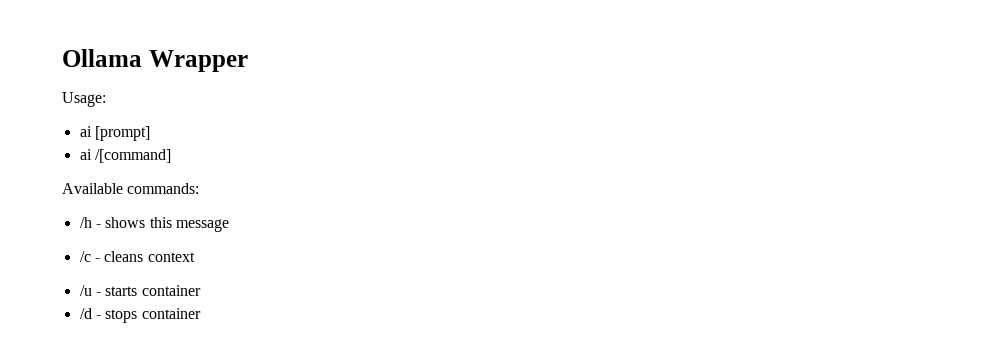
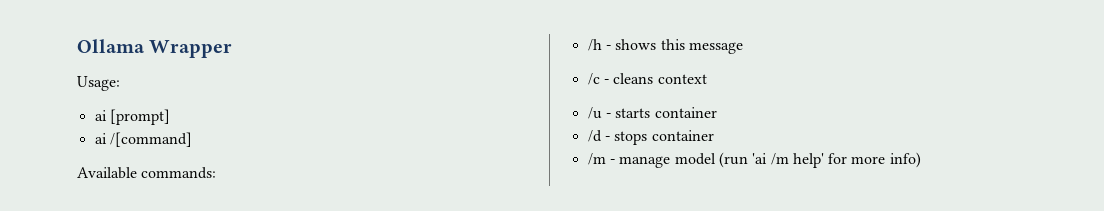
(201, 313) none -> [587,152,921,168] // /m - manage model (run 'ai /m help' for more info)

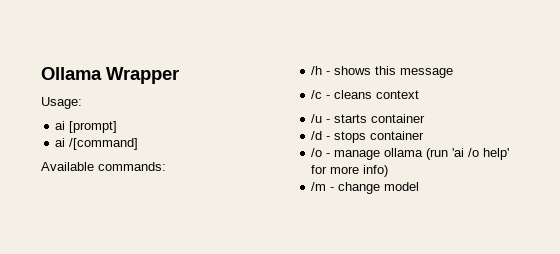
[587,153,606,165] /m -> [311,148,323,157] /o
[674,153,716,165] model -> [384,148,424,157] ollama
[770,153,789,165] /m -> [468,148,480,157] /o
(921, 160) none -> [311,182,420,194] // /m - change model

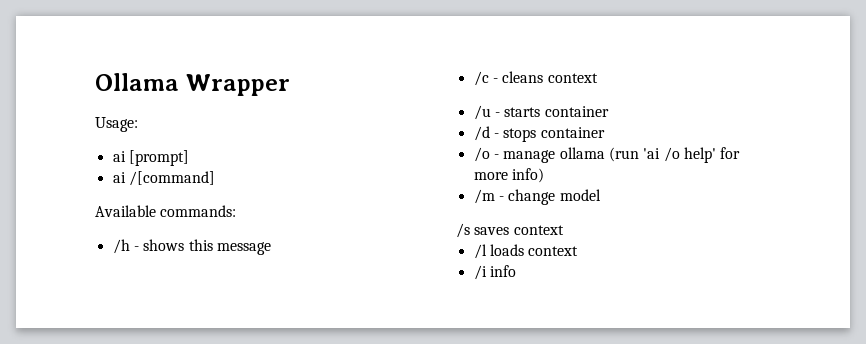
(420, 186) none -> [456,223,564,238] [473,244,579,259] [473,265,516,280] // /s saves context // /l loads context // /i info

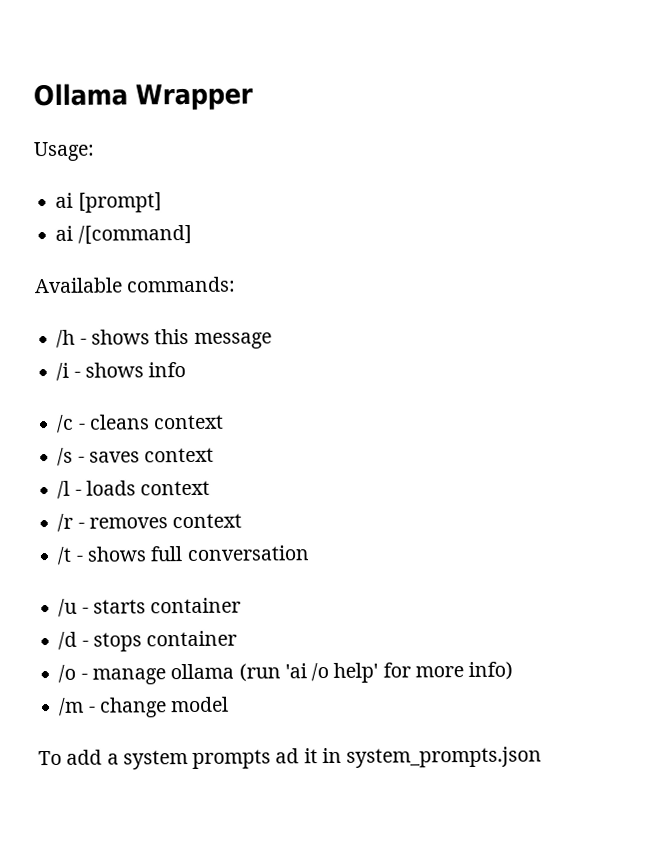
(271, 248) none -> [56,362,187,381] // /i - shows info
(598, 78) none -> [57,447,215,466] [57,480,211,499] [57,513,243,532] [57,545,309,565] // /s - saves context // /l - loads context // /r - removes context // /t - shows full conversation
[456,223,564,238] [473,244,579,259] [473,265,516,280] /s saves context // /l loads context // /i info -> [38,746,543,770] To add a system prompts ad it in system_prompts.json

